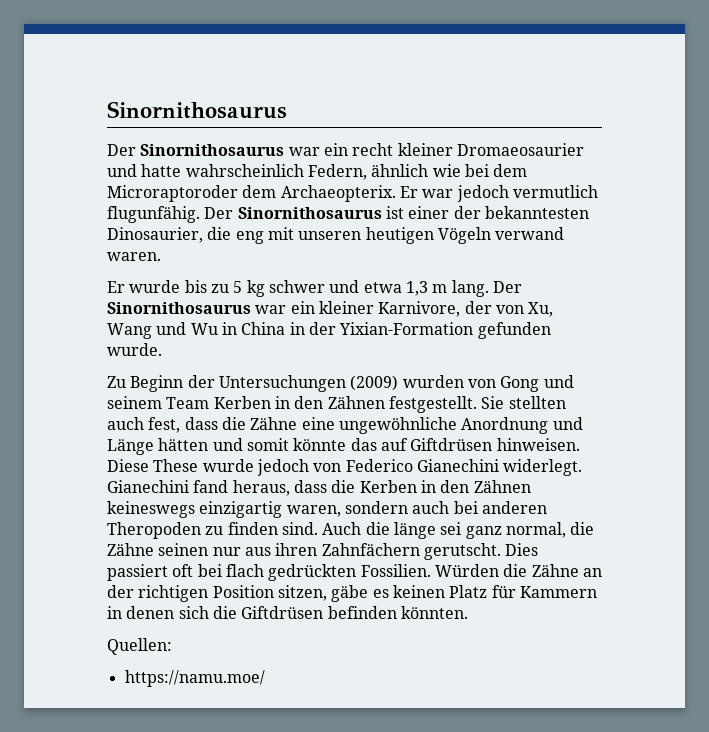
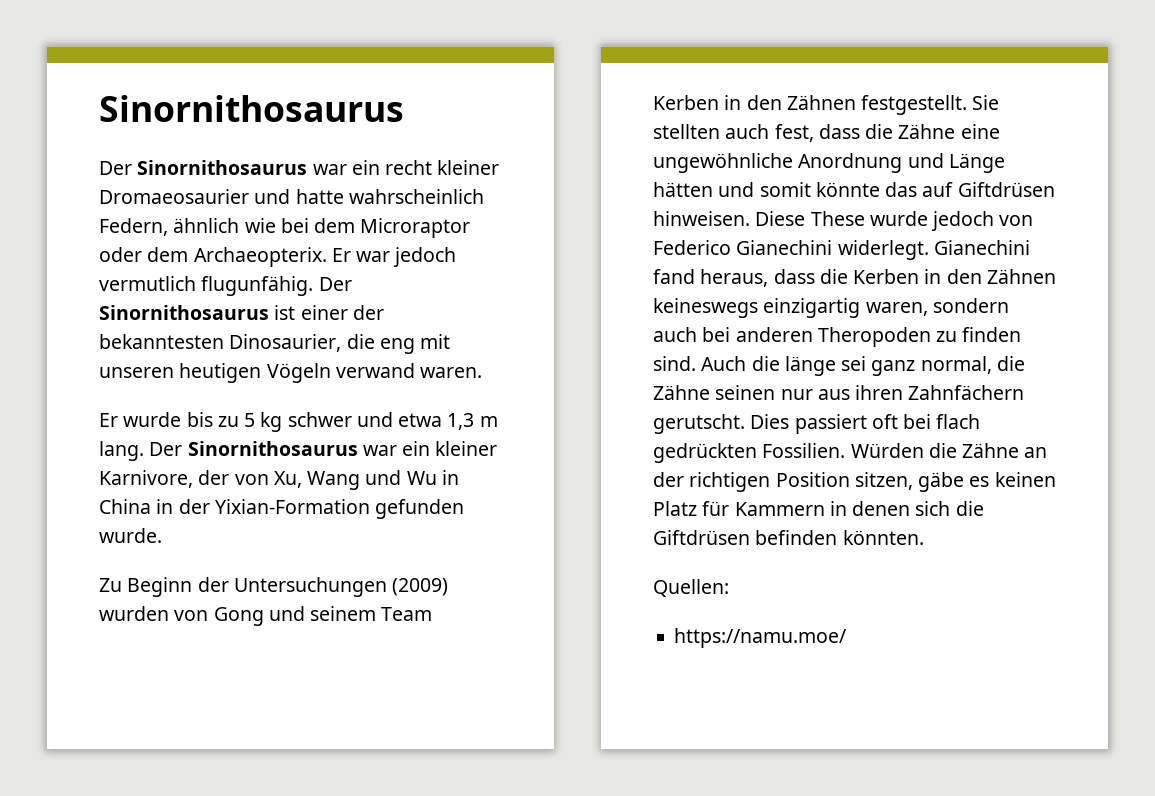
[107,185,238,202] Microraptoroder -> [360,218,471,238] [99,247,142,262] Microraptor oder

